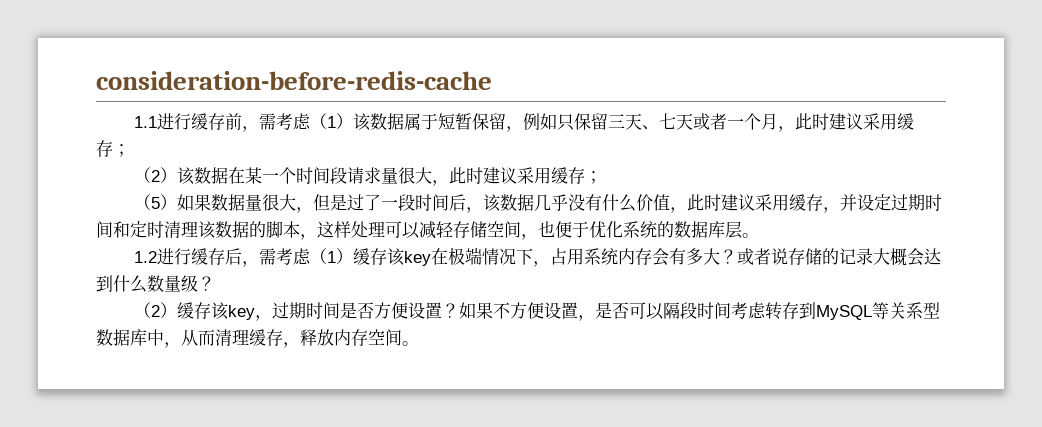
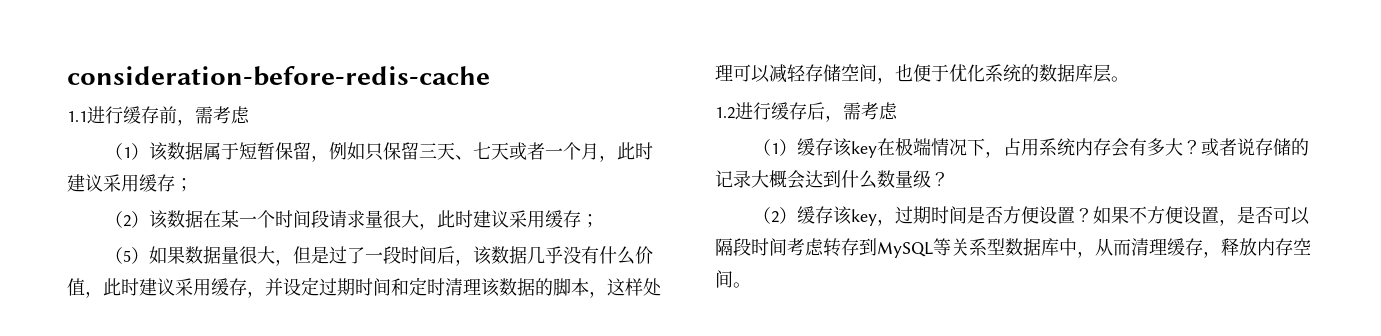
(312, 121) none -> (250, 115) //
(312, 256) none -> (898, 111) //

